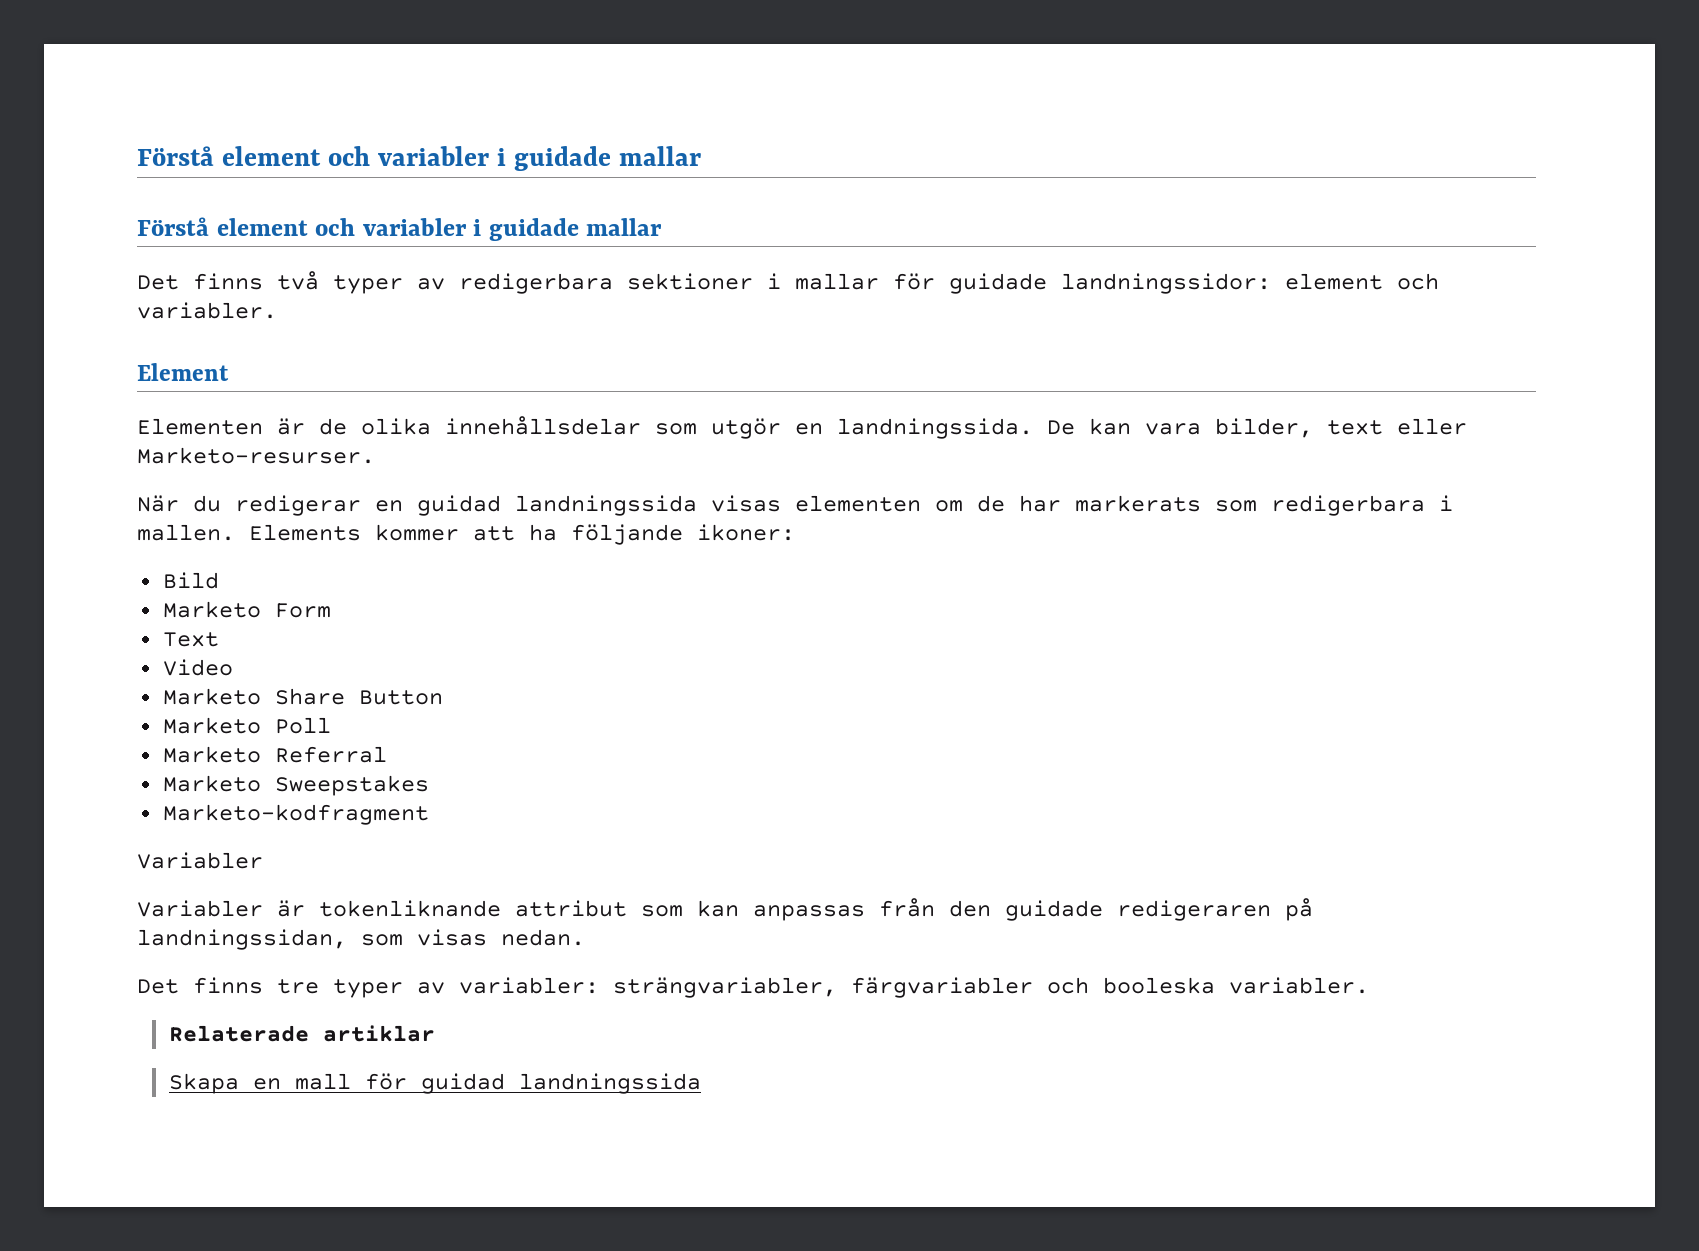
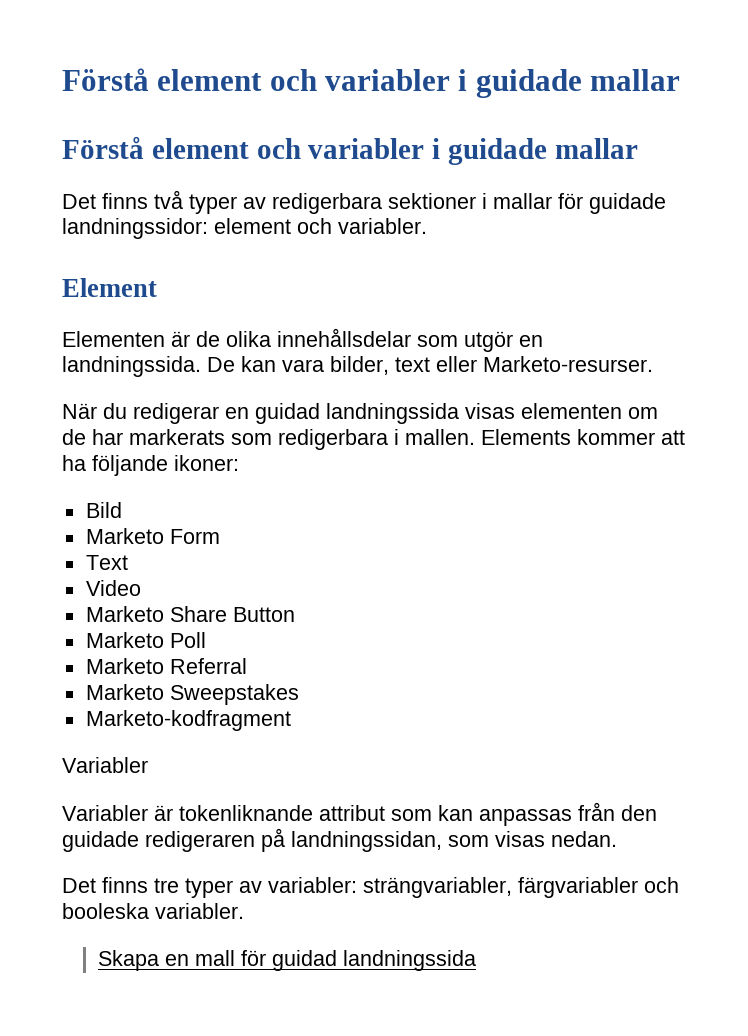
[168,1025,435,1042] // Relaterade artiklar -> (244, 911) none

